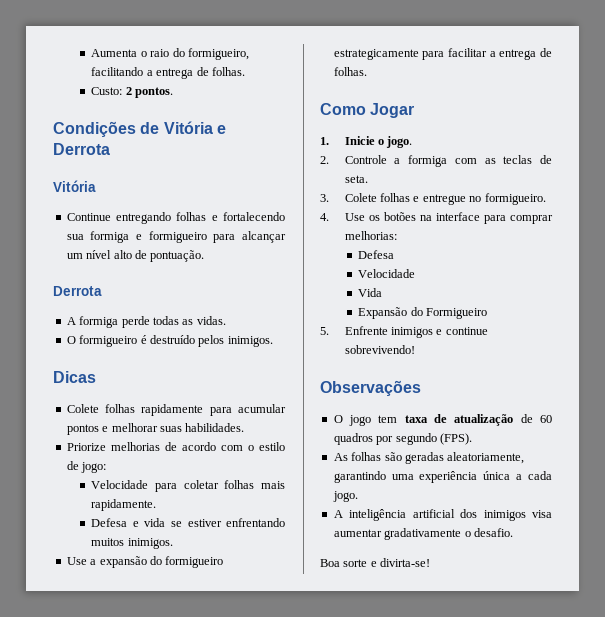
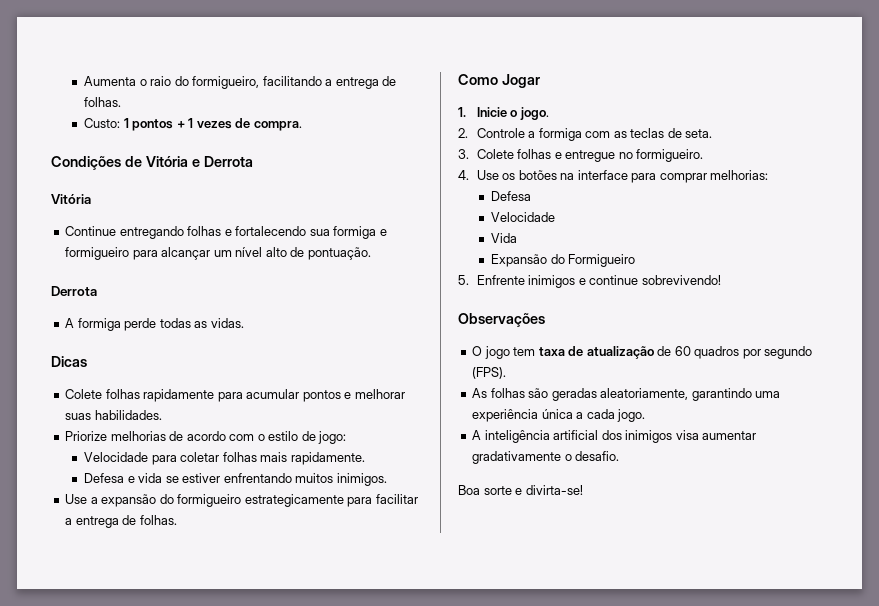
[125,87,174,98] 2 pontos. -> [123,118,302,131] 1 pontos + 1 vezes de compra.
[66,335,273,347] // O formigueiro é destruído pelos inimigos. -> (244, 323) none

